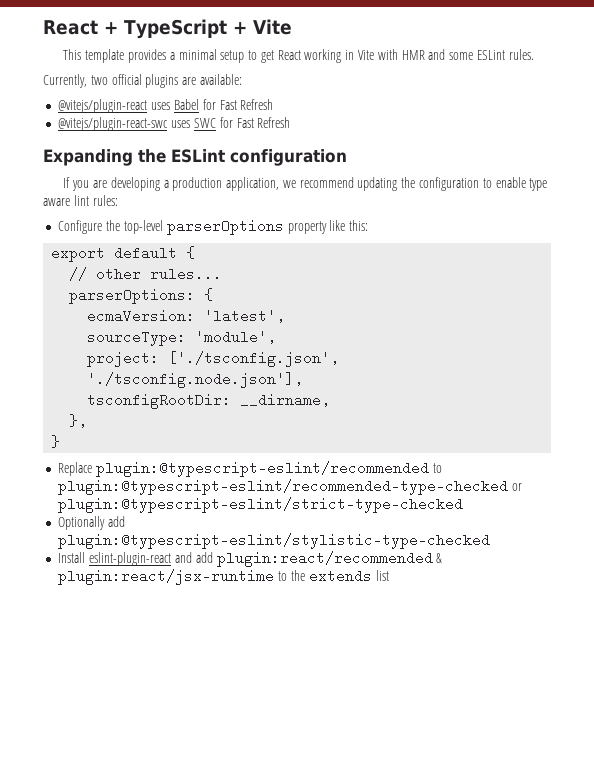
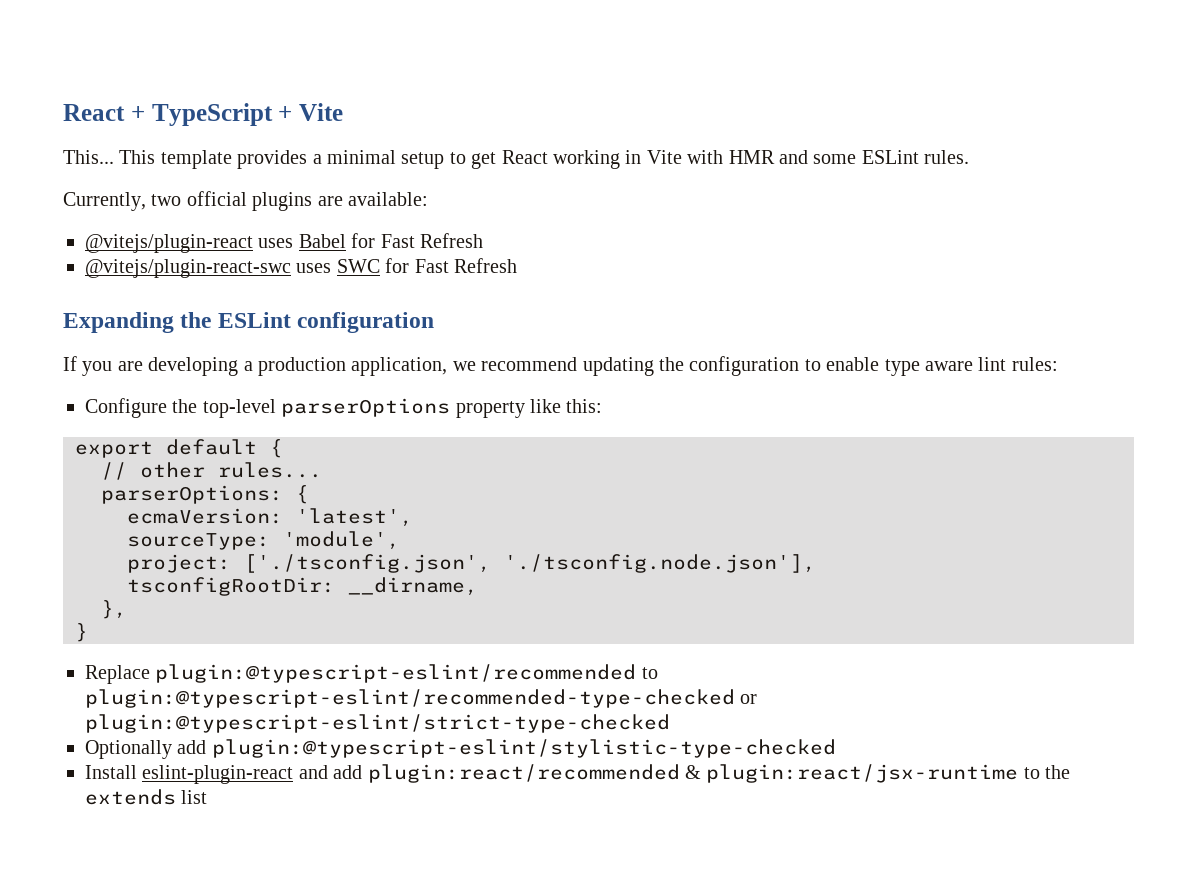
(292, 27) none -> [63,150,114,164] This...

